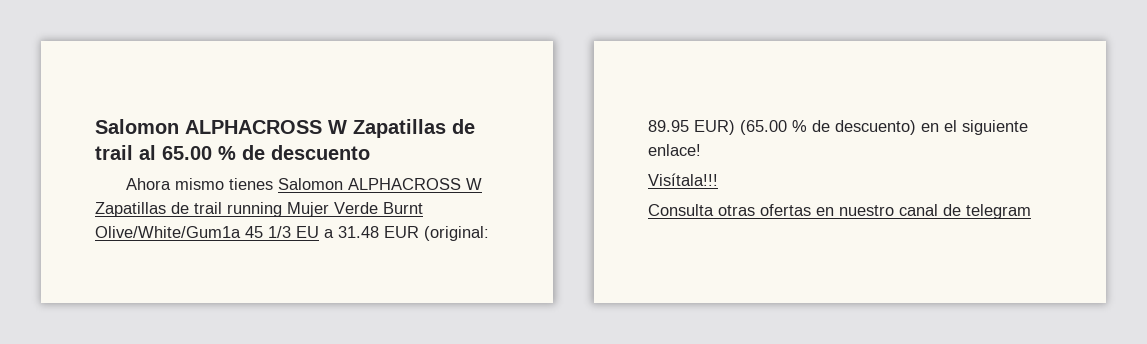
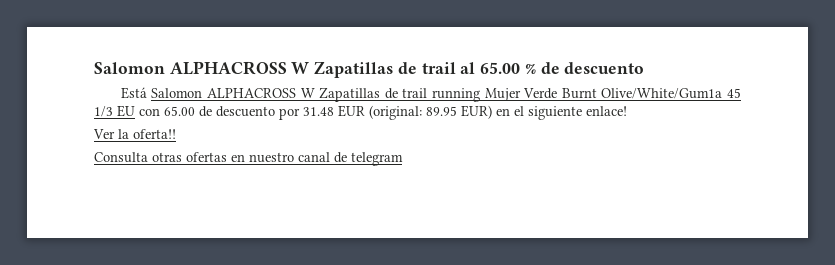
[125,178,273,190] Ahora mismo tienes -> [120,87,147,99] Está
[324,229,334,238] a -> [139,106,300,120] con 65.00 de descuento por
[740,120,916,135] (65.00 % de descuento) -> (492, 112) none
[648,173,718,186] Visítala!!! -> [93,129,176,139] Ver la oferta!!

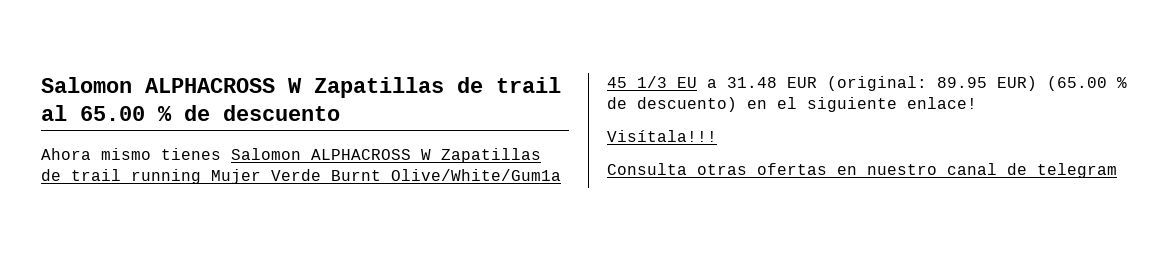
[120,87,147,99] Está -> [41,148,221,160] Ahora mismo tienes
[139,106,300,120] con 65.00 de descuento por -> [707,79,717,88] a
(492, 112) none -> [1047,76,1127,91] [607,97,737,112] (65.00 % de descuento)
[93,129,176,139] Ver la oferta!! -> [607,130,717,142] Visítala!!!

